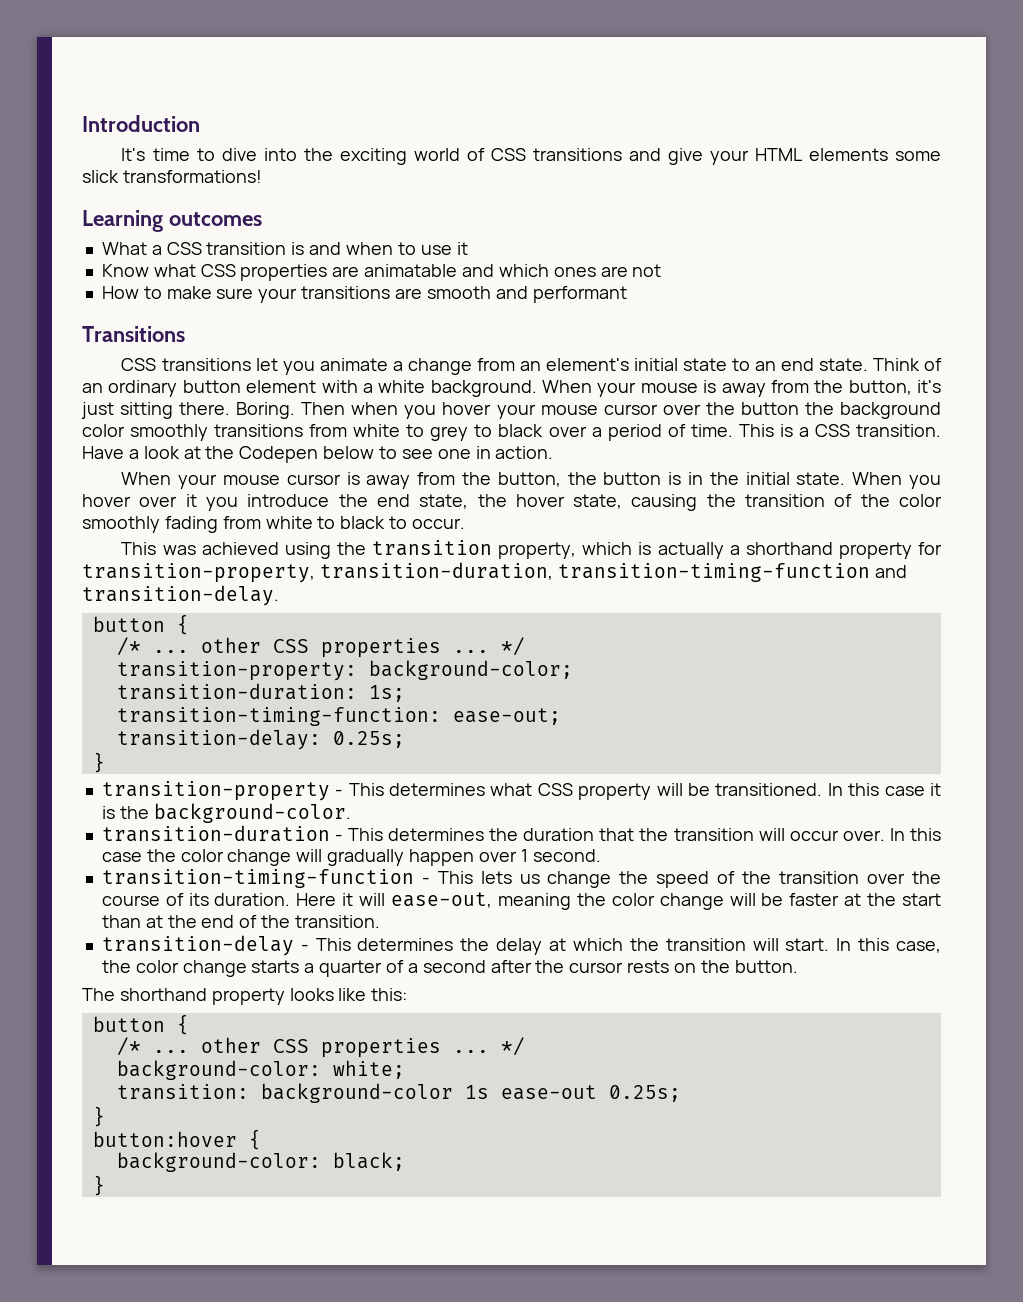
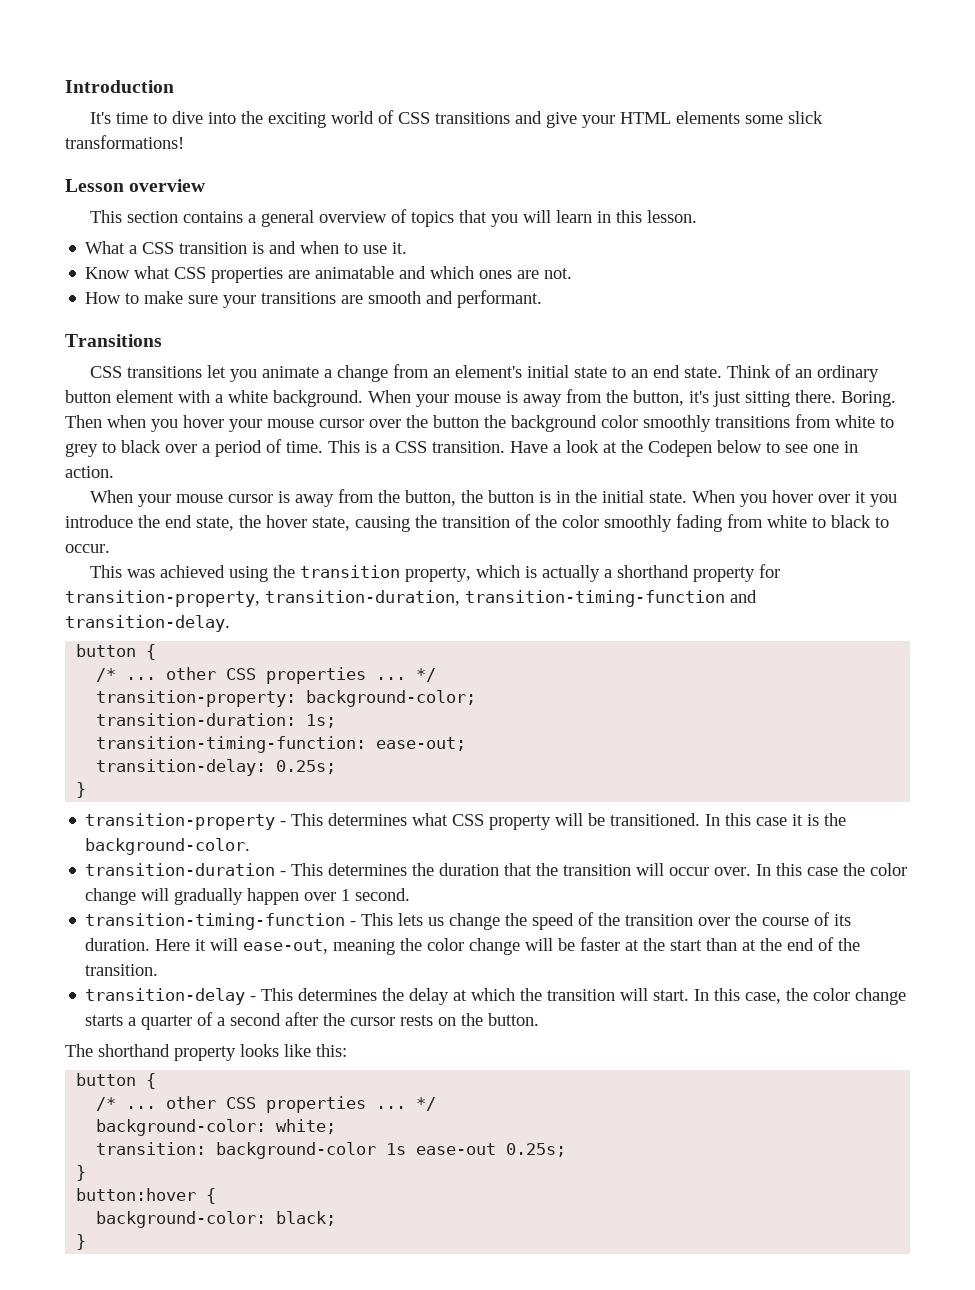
[82,210,262,232] Learning outcomes -> [65,179,206,192] [89,209,697,227] Lesson overview // This section contains a general overview of topics that you will learn in this lesson.
[456,242,468,255] it -> [392,242,408,254] it.
[632,264,662,277] not -> [544,268,573,279] not.
[532,286,627,303] performant -> [457,290,543,308] performant.

